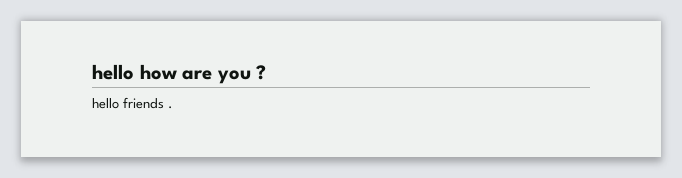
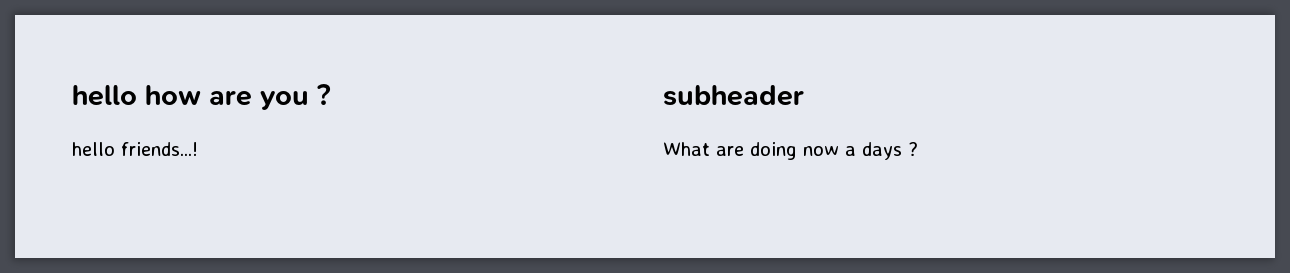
[123,97,173,109] friends . -> [121,142,198,156] [663,85,804,106] [663,142,918,160] friends...! // subheader // What are doing now a days ?

